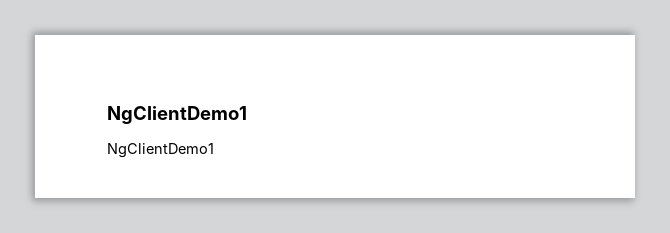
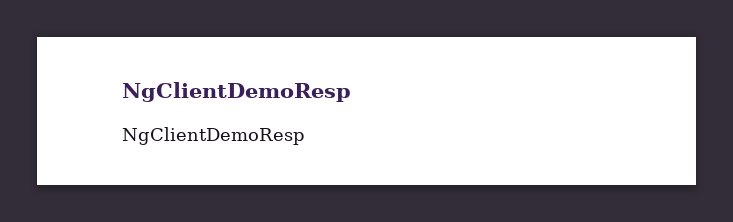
[107,106,247,124] [107,143,214,158] NgClientDemo1 // NgClientDemo1 -> [122,82,351,102] [122,127,305,145] NgClientDemoResp // NgClientDemoResp

